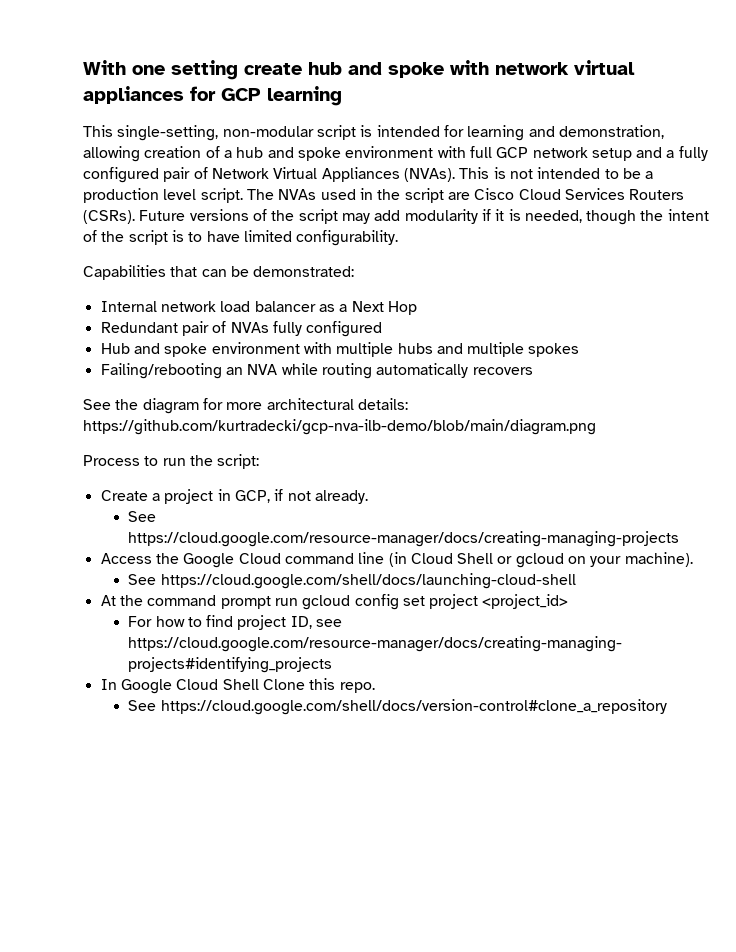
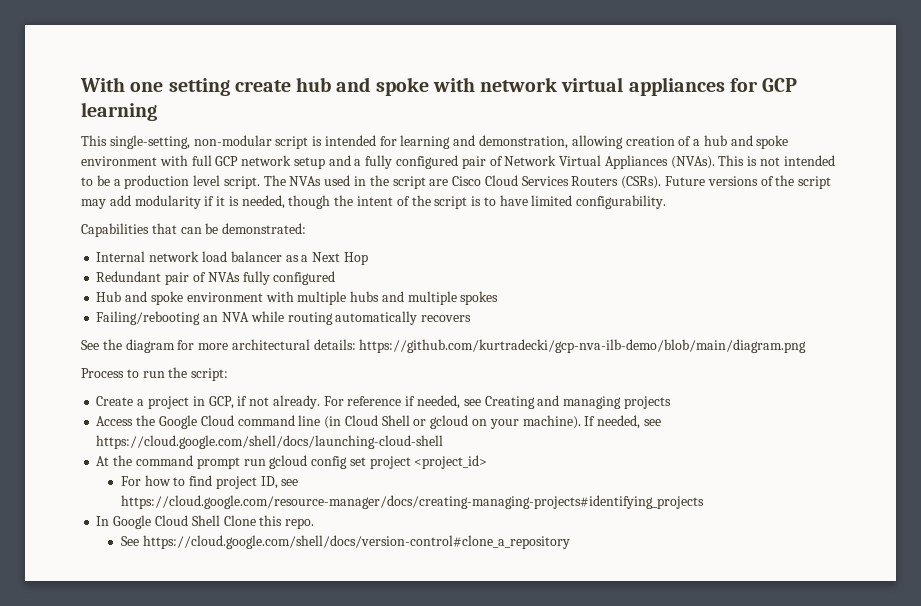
[128,511,157,522] [128,531,680,547] // See https://cloud.google.com/resource-manager/docs/creating-managing-projects -> [323,395,671,409] For reference if needed, see Creating and managing projects
[128,574,157,585] // See -> [584,415,661,429] If needed, see

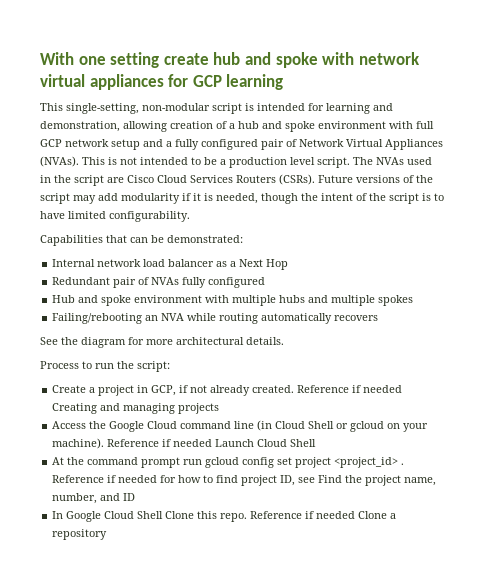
[313,339,807,353] details: https://github.com/kurtradecki/gcp-nva-ilb-demo/blob/main/diagram.png -> [246,337,284,345] details.
[272,395,481,409] already. For reference if needed, see -> [210,385,403,396] already created. Reference if needed
[584,415,661,429] [96,435,444,449] If needed, see https://cloud.google.com/shell/docs/launching-cloud-shell -> [107,439,317,447] Reference if needed Launch Cloud Shell
[120,476,141,486] // For -> [401,463,405,465] [52,475,177,483] . Reference if needed for
[120,495,704,509] https://cloud.google.com/resource-manager/docs/creating-managing-projects#identifying_projects -> [318,475,437,486] [52,493,136,504] Find the project name, number, and ID
[120,535,570,549] // See https://cloud.google.com/shell/docs/version-control#clone_a_repository -> [250,511,397,519] [52,529,108,540] Reference if needed Clone a repository

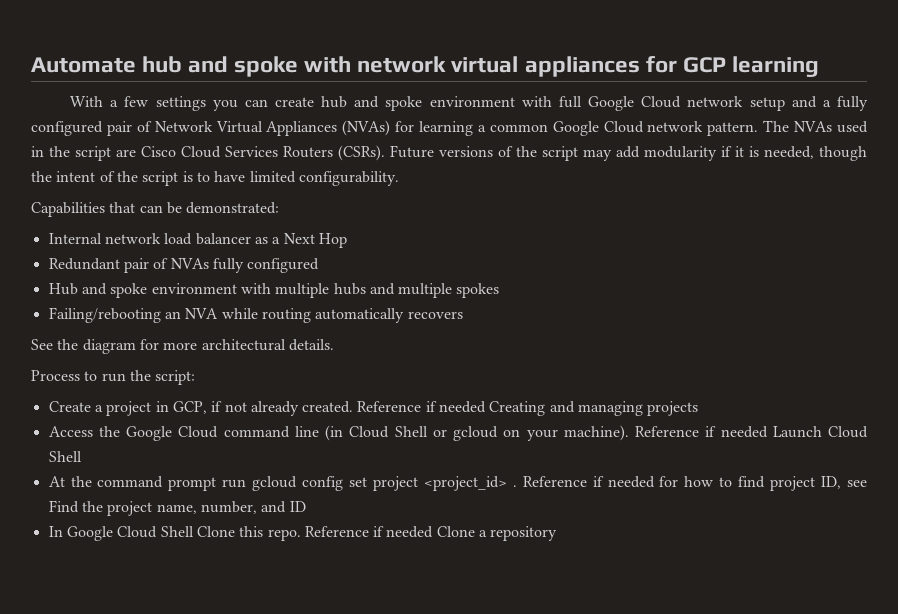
[40,52,209,68] With one setting create -> [31,57,136,73] Automate
[40,103,393,114] [40,121,235,132] This single-setting, non-modular script is intended for learning and demonstration, allowing creation of a -> [70,96,315,111] With a few settings you can create
[40,139,62,147] GCP -> [588,96,682,111] Google Cloud
[40,156,350,168] (NVAs). This is not intended to be a production level script. -> [342,120,759,136] (NVAs) for learning a common Google Cloud network pattern.

